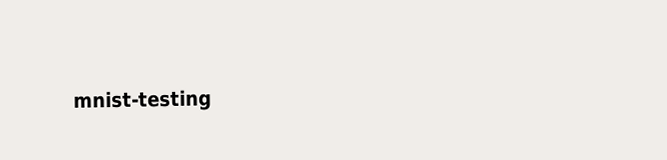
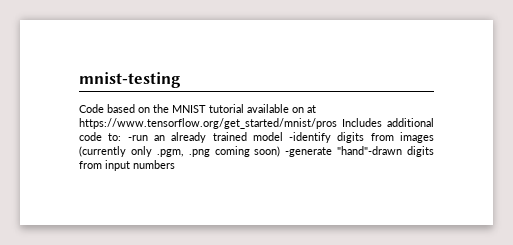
(212, 101) none -> [79,104,316,113] [79,118,434,129] [79,132,435,143] [79,146,434,157] [79,160,175,171] // Code based on the MNIST tutorial available on at https://www.tensorflow.org/get_started/mnist/pros Includes additional code to: -run an already trained model -identify digits from images (currently only .pgm, .png coming soon) -generate "hand"-drawn digits from input numbers

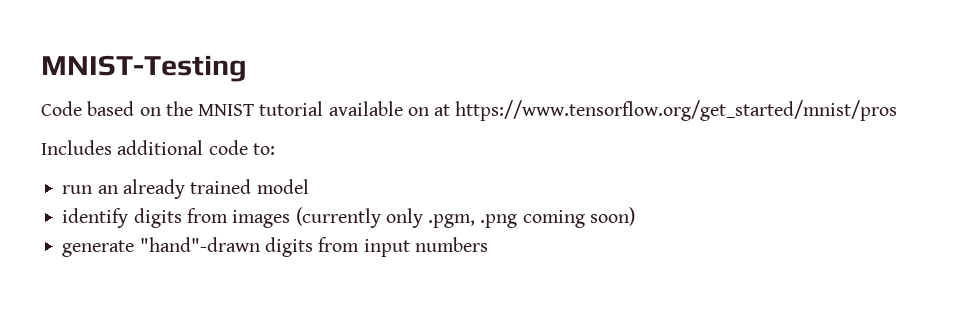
[79,72,181,88] mnist-testing -> [41,55,247,82] MNIST-Testing
(337, 123) none -> (898, 110) //
[127,135,148,141] -run -> [62,185,93,194] // run
[289,132,332,143] -identify -> [62,208,129,228] // identify
[285,147,333,157] -generate -> [62,240,135,257] // generate

